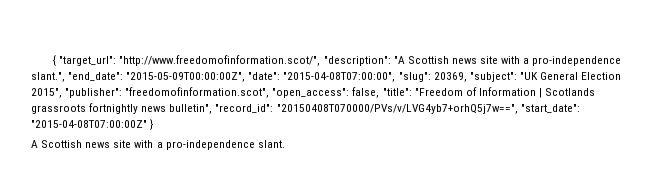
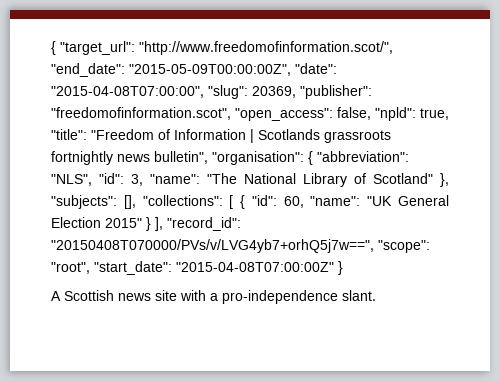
[323,56,622,66] [31,72,65,82] "description": "A Scottish news site with a pro-independence slant.", -> (393, 48) none
[469,72,622,82] [31,88,62,98] "subject": "UK General Election 2015", -> (296, 92) none
(380, 92) none -> [375,107,449,121] "npld": true,
[215,104,518,114] "record_id": "20150408T070000/PVs/v/LVG4yb7+orhQ5j7w==", -> [212,151,409,165] [51,173,449,187] [51,195,449,209] [51,217,241,231] [51,239,430,253] [51,262,90,274] "organisation": { "abbreviation": "NLS", "id": 3, "name": "The National Library of Scotland" }, "subjects": [], "collections": [ { "id": 60, "name": "UK General Election 2015" } ], "record_id": "20150408T070000/PVs/v/LVG4yb7+orhQ5j7w==", "scope": "root",

